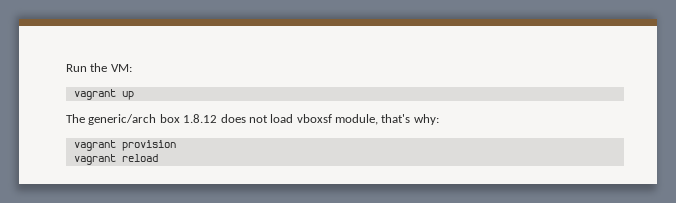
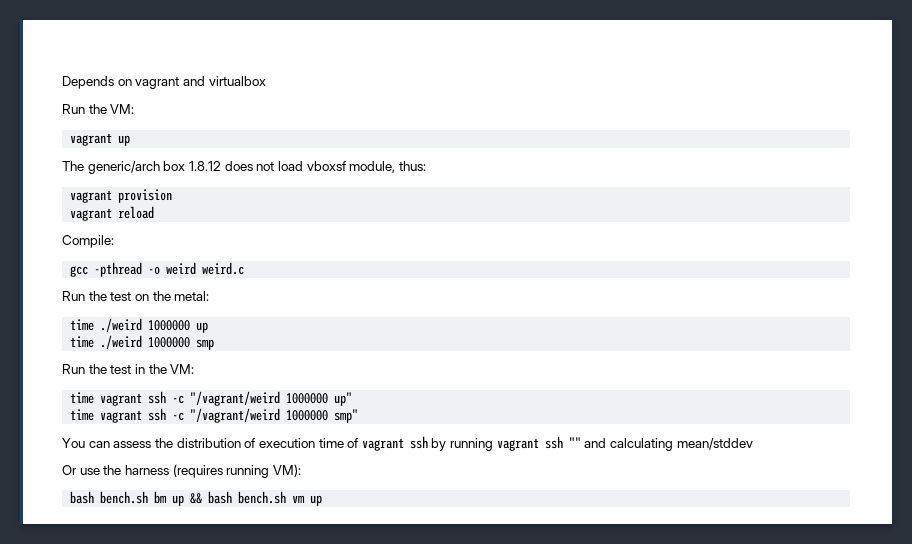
(66, 68) none -> [62,76,266,89] Depends on vagrant and virtualbox //
[381,114,439,125] that's why: -> [398,161,426,171] thus:
(158, 158) none -> [62,235,114,248] [70,262,245,277] [62,291,210,301] [70,318,209,333] [70,335,215,350] [62,364,195,374] [70,391,353,406] [70,408,359,423] [62,436,753,451] [62,464,301,478] [70,491,323,506] // Compile: // gcc -pthread -o weird weird.c // Run the test on the metal: // time ./weird 1000000 up // time ./weird 1000000 smp // Run the test in the VM: // time vagrant ssh -c "/vagrant/weird 1000000 up" // time vagrant ssh -c "/vagrant/weird 1000000 smp" // You can assess the distribution of execution time of vagrant ssh by running vagrant ssh "" and calculating mean/stddev // Or use the harness (requires running VM): // bash bench.sh bm up && bash bench.sh vm up

